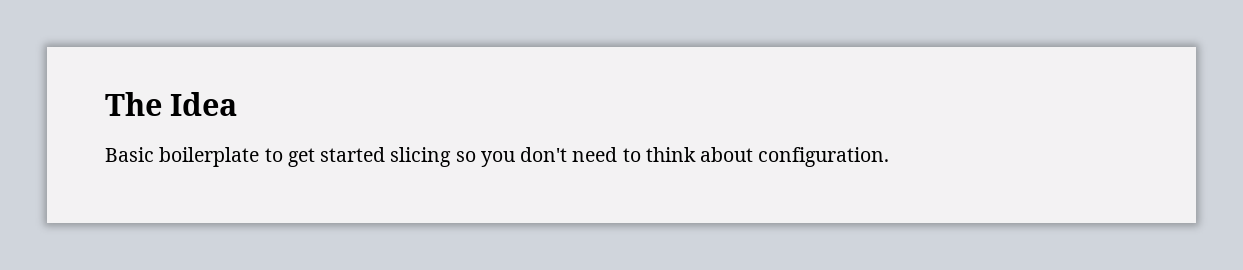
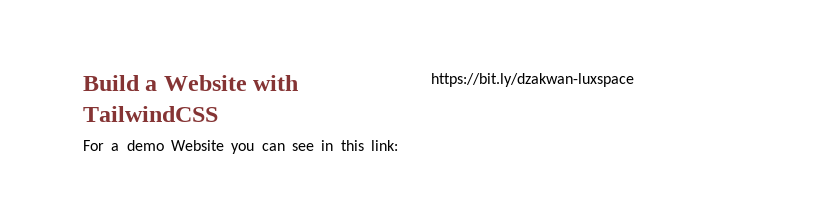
[105,92,238,116] [105,147,890,167] The Idea // Basic boilerplate to get started slicing so you don't need to think about configuration. -> [83,75,299,91] [83,106,218,122] [83,140,398,154] [431,73,634,87] Build a Website with TailwindCSS // For a demo Website you can see in this link: https://bit.ly/dzakwan-luxspace

